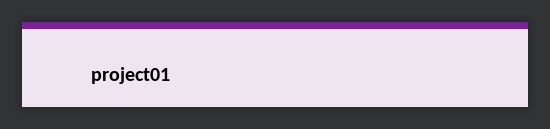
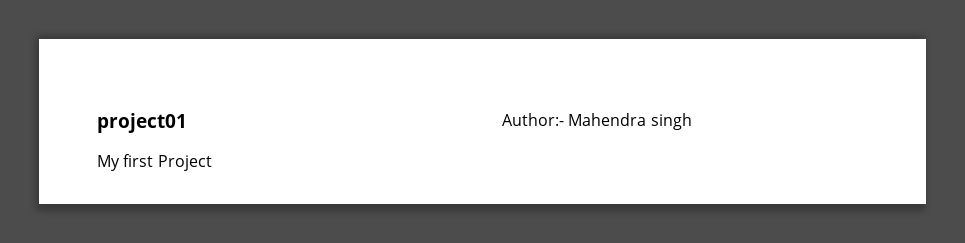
(170, 75) none -> [97,154,212,171] [502,113,692,130] // My first Project // Author:- Mahendra singh

